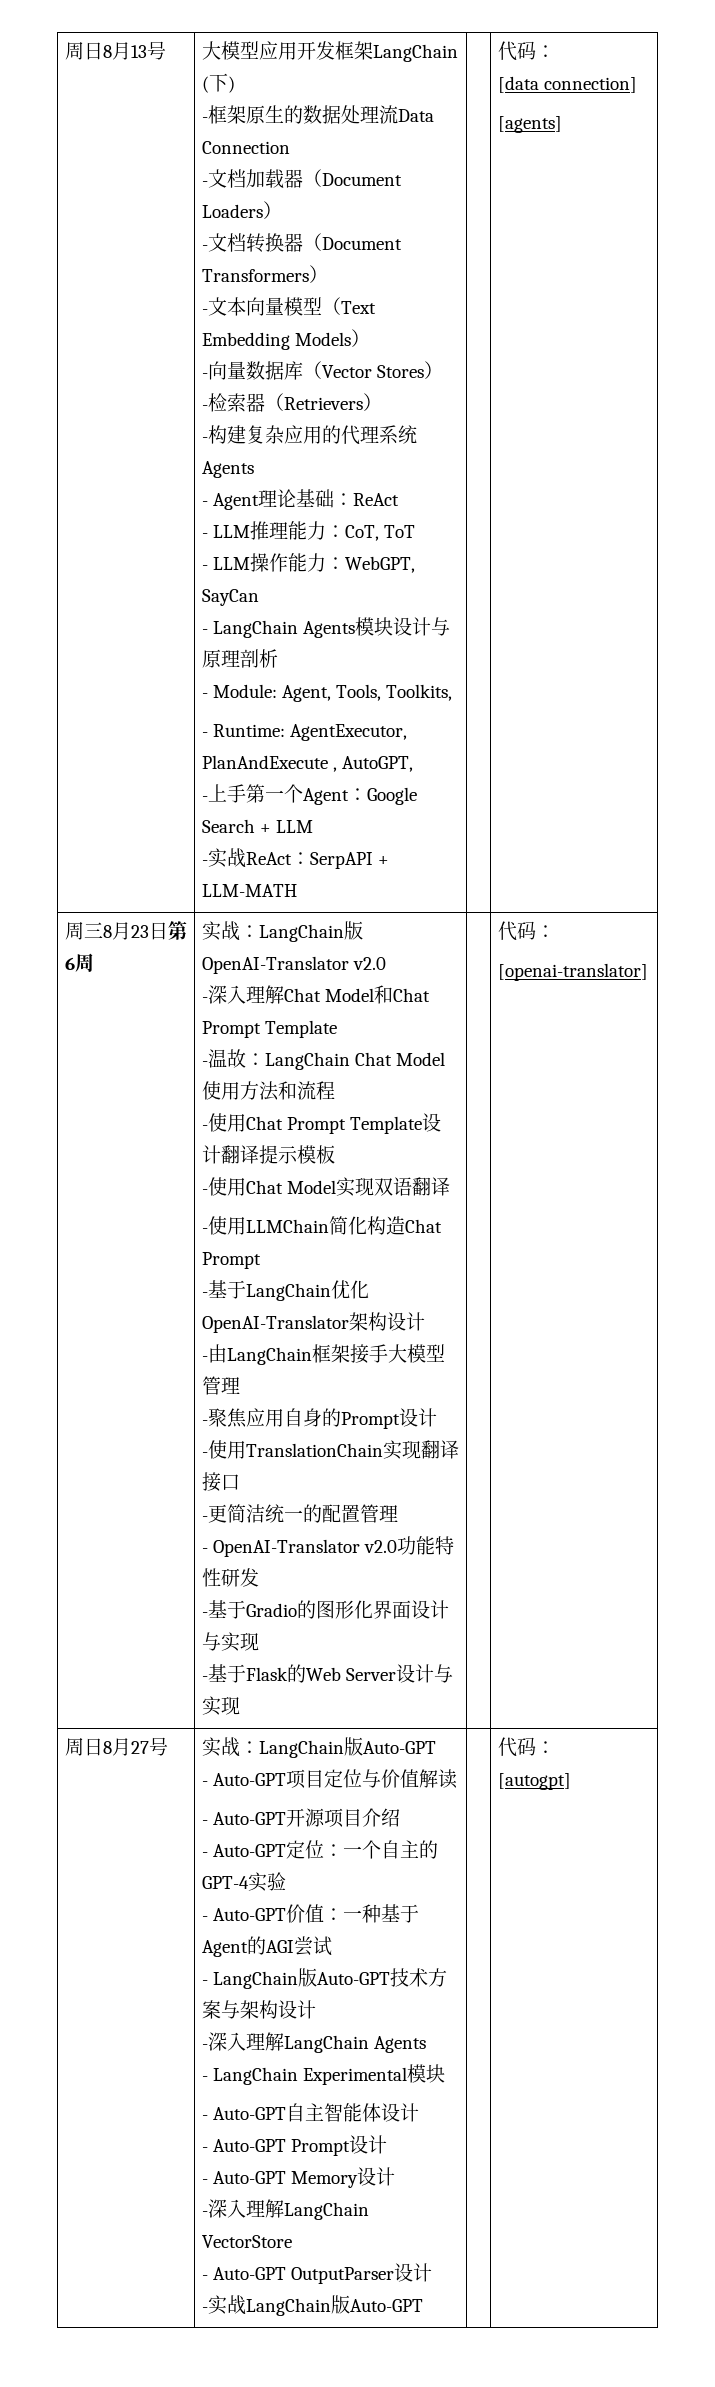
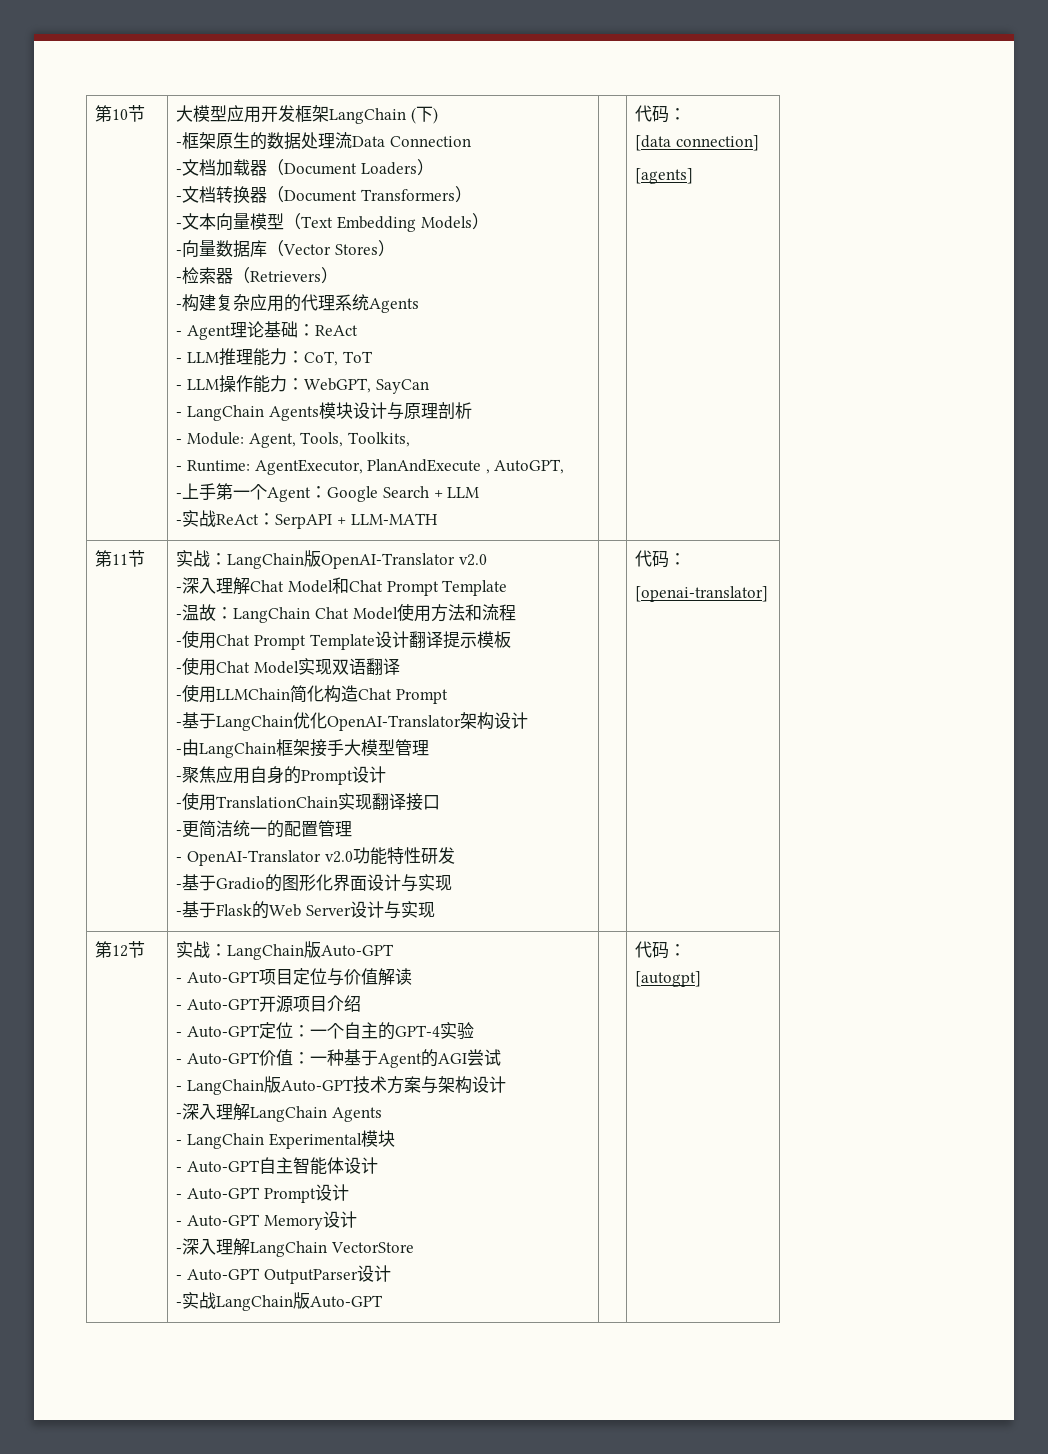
[64,41,166,60] 周日8月13号 -> [95,105,146,122] 第10节
[64,921,187,940] [64,953,94,972] 周三8月23日第6周 -> [95,550,146,567] 第11节
[64,1737,168,1756] 周日8月27号 -> [95,941,146,958] 第12节

